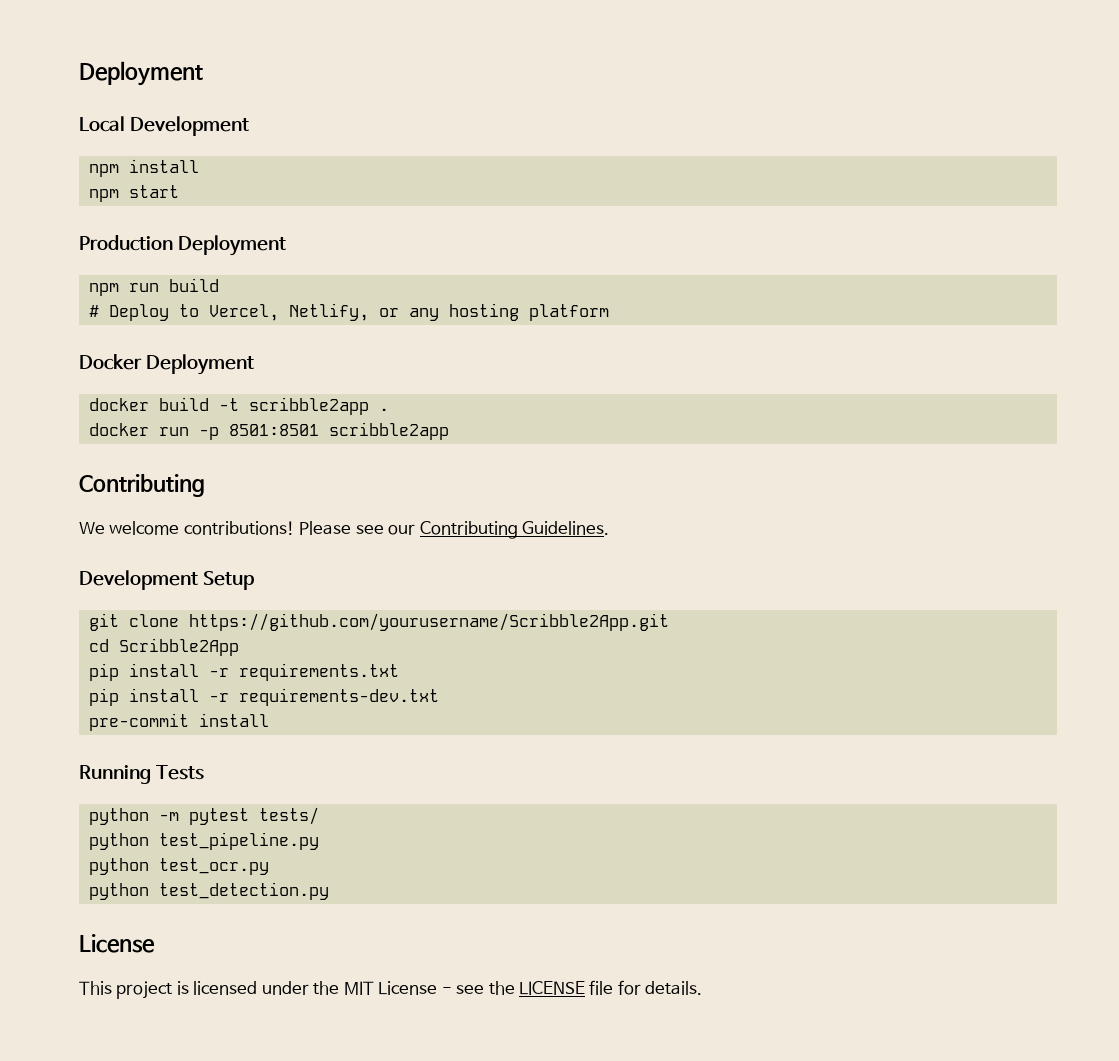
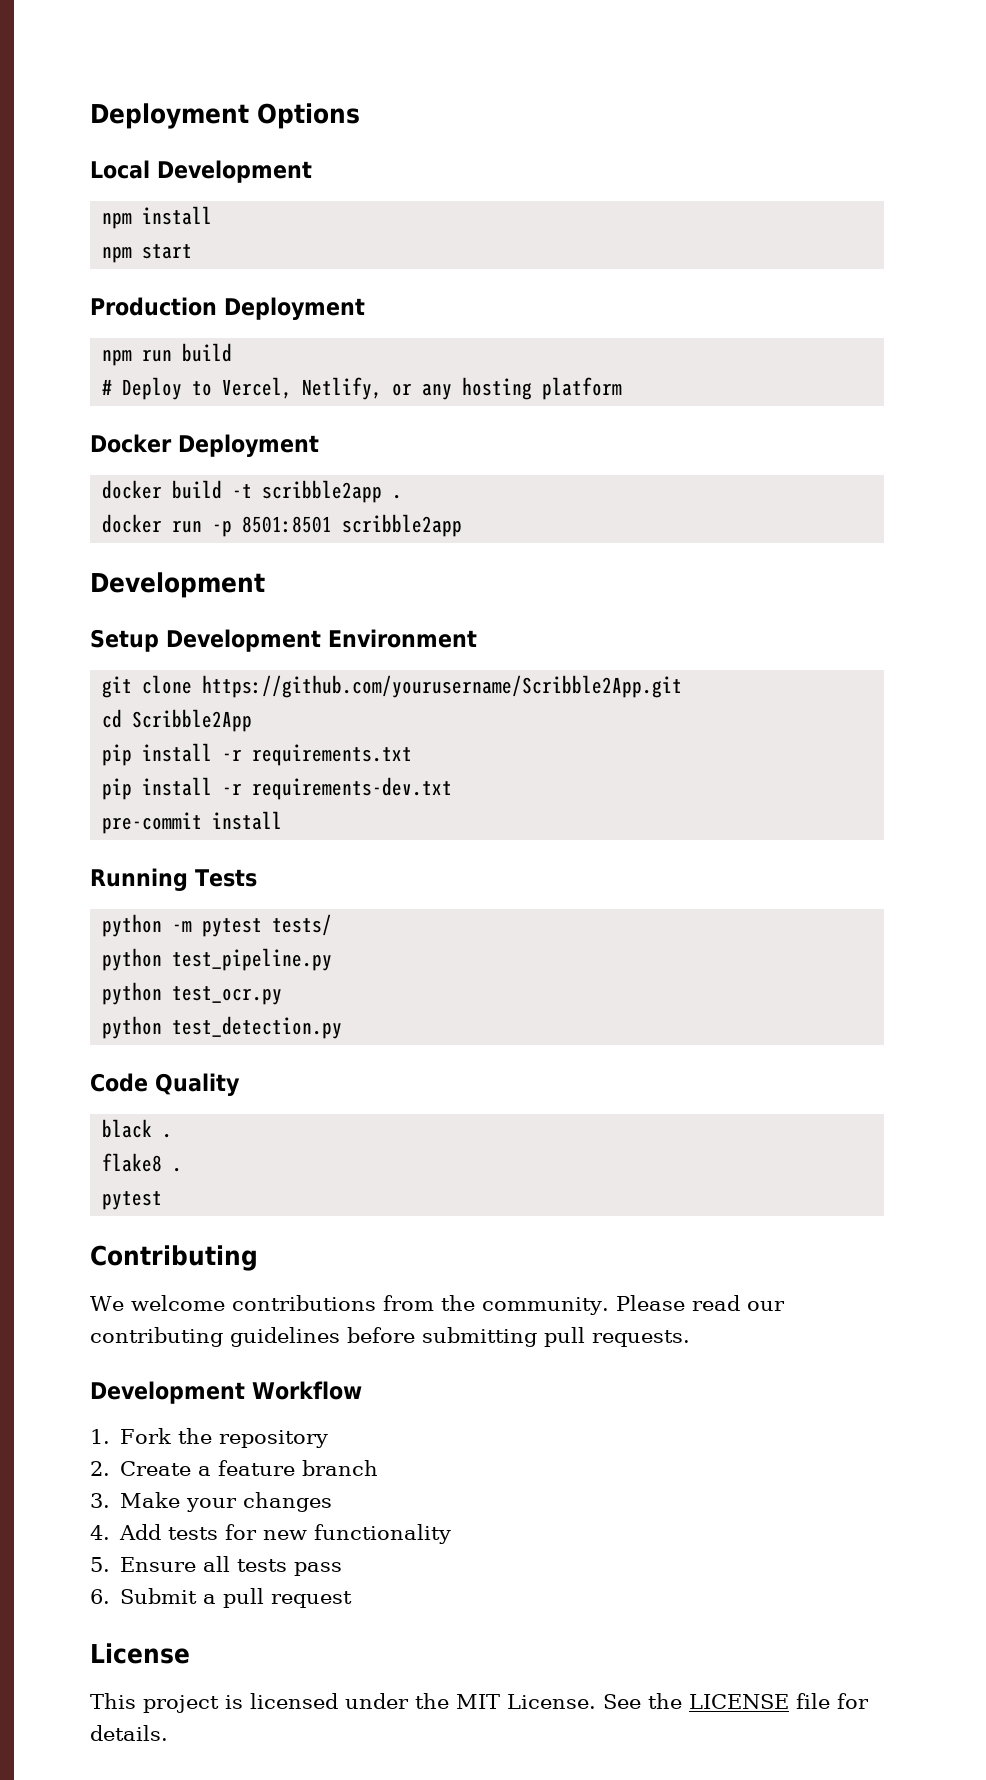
[79,61,203,86] Deployment -> [90,103,360,129] Deployment Options
[79,474,205,497] [79,521,610,539] [79,570,255,590] Contributing // We welcome contributions! Please see our Contributing Guidelines. // Development Setup -> [90,572,265,598] [90,629,477,652] Development // Setup Development Environment
(329, 891) none -> [90,1073,240,1096] [102,1119,173,1138] [102,1153,183,1172] [102,1191,163,1210] [90,1245,258,1271] [90,1295,785,1315] [90,1327,690,1347] [90,1381,362,1404] [90,1428,329,1448] [90,1460,379,1476] [90,1492,333,1512] [90,1524,452,1544] [90,1556,343,1576] [90,1588,353,1608] // Code Quality // black . // flake8 . // pytest // Contributing // We welcome contributions from the community. Please read our contributing guidelines before submitting pull requests. // Development Workflow // 1. Fork the repository // 2. Create a feature branch // 3. Make your changes // 4. Add tests for new functionality // 5. Ensure all tests pass // 6. Submit a pull request
[378,981,485,995] License - see -> [507,1694,641,1709] License. See

